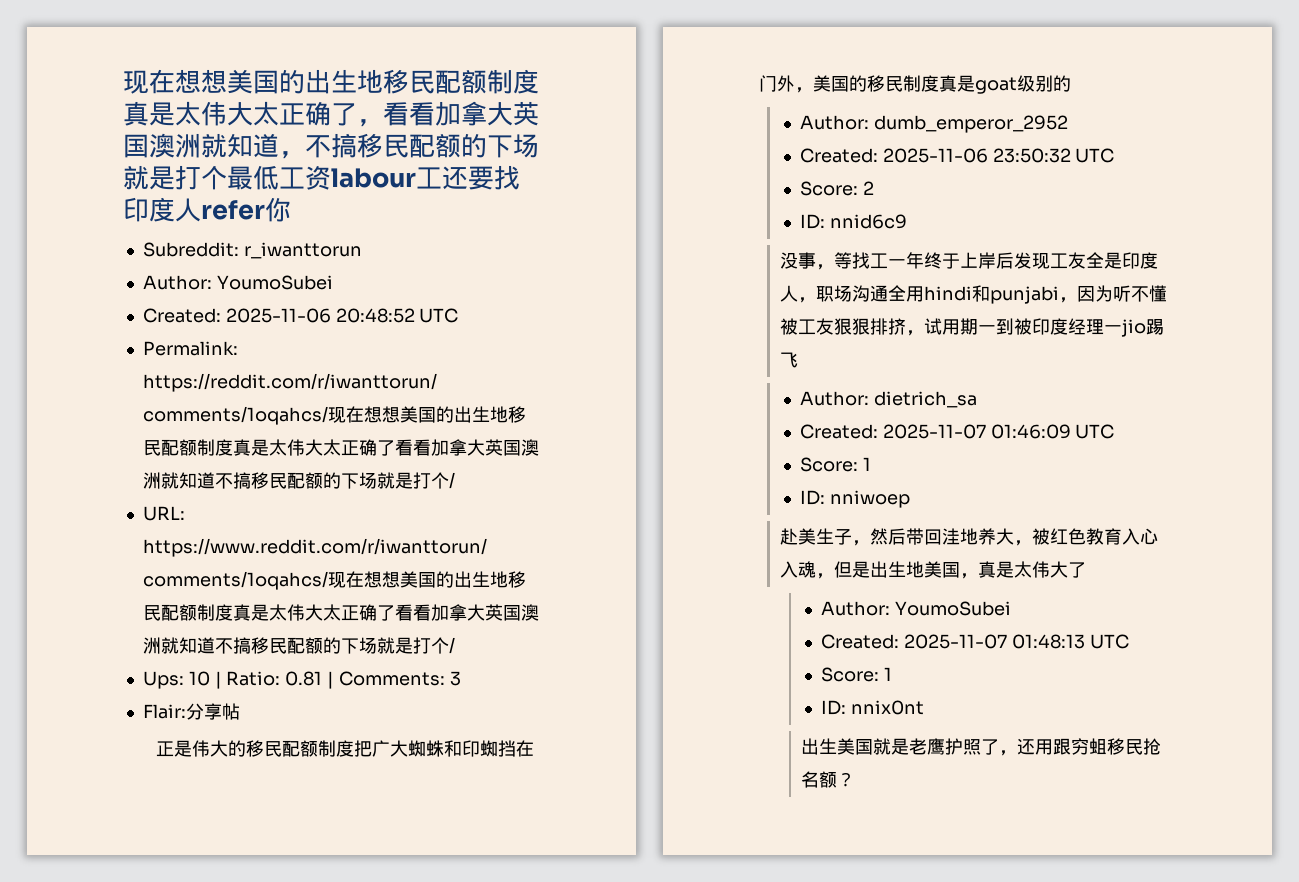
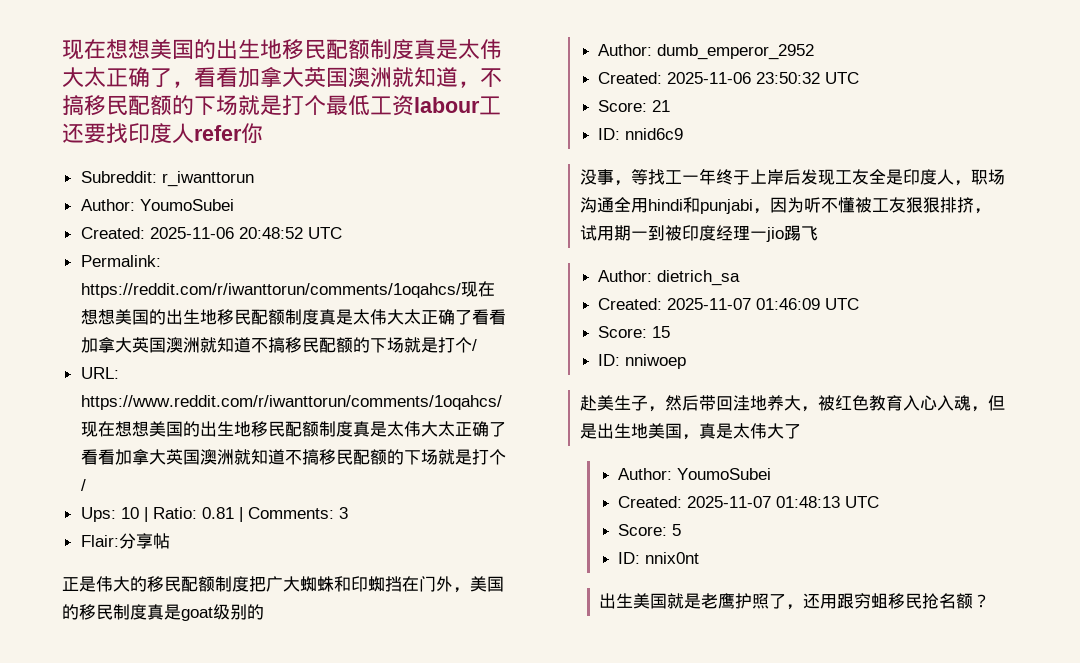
[862,181,874,195] 2 -> [652,100,671,112] 21
[862,457,871,471] 1 -> [652,326,671,338] 15
[883,667,892,681] 1 -> [671,524,681,536] 5

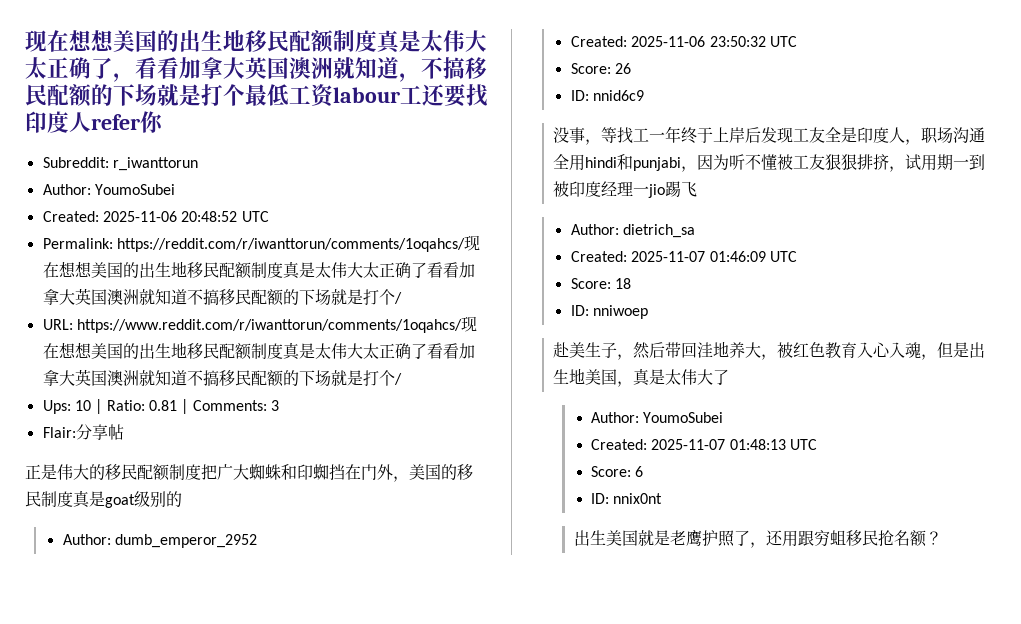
[652,100,671,112] 21 -> [615,63,632,74] 26
[652,326,671,338] 15 -> [615,278,632,289] 18
[671,524,681,536] 5 -> [635,466,644,477] 6

